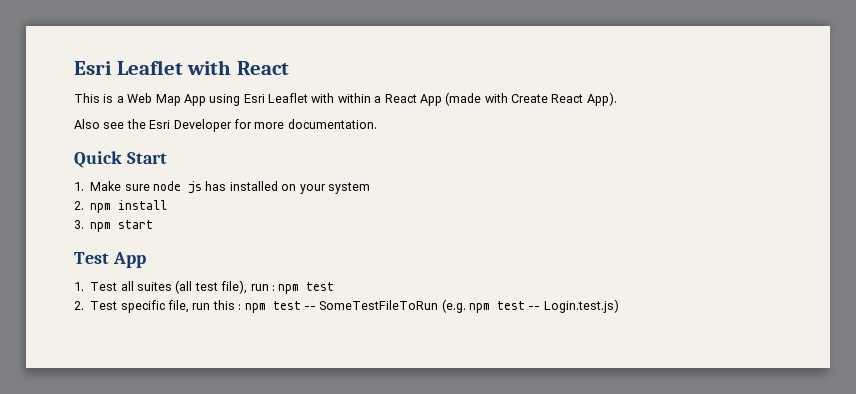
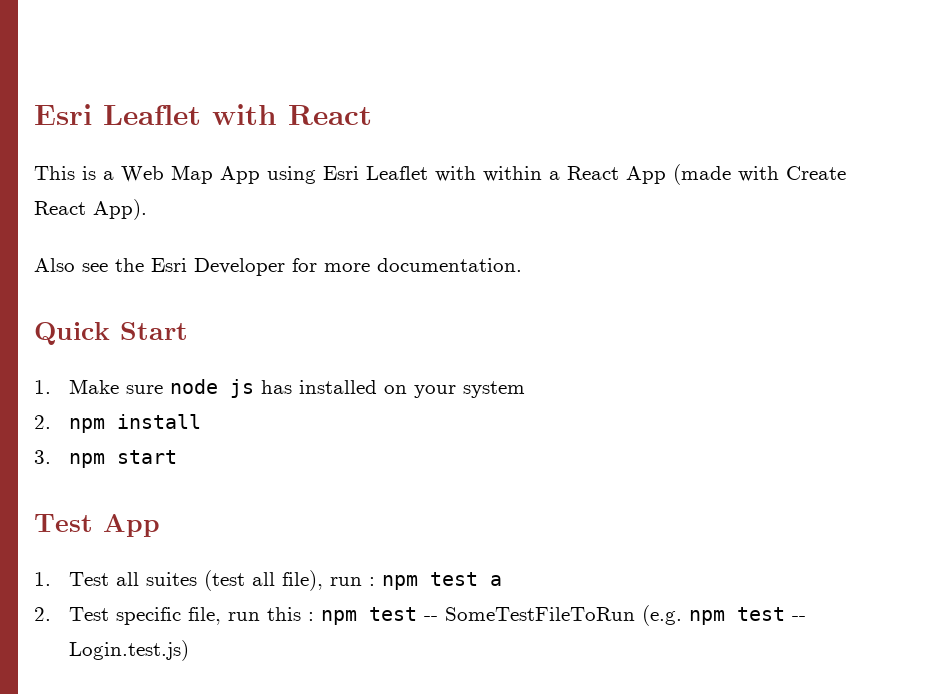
[175,280,218,294] (all test -> [203,570,275,591] (test all
(335, 286) none -> [489,575,502,586] a

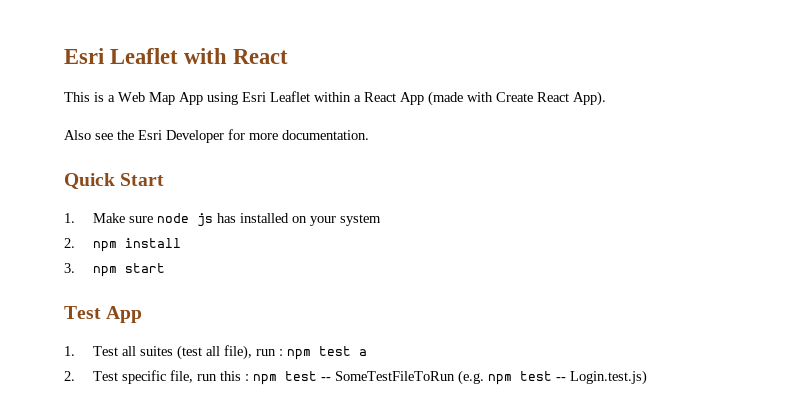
[435,166,476,182] with -> (310, 96) none

